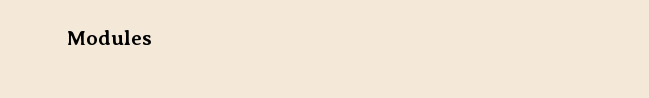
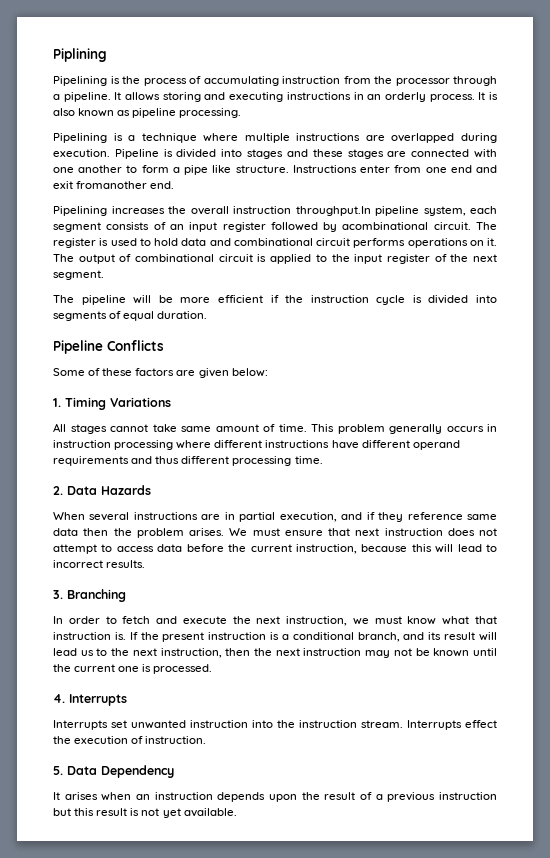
[67,30,152,45] Modules -> [53,48,107,62] [53,76,497,86] [53,92,498,102] [53,108,242,118] [53,133,497,143] [53,149,497,159] [53,165,497,175] [53,181,175,189] [53,206,497,216] [53,222,498,232] [53,238,497,248] [53,254,497,264] [53,270,104,280] [53,295,497,305] [53,311,208,321] [53,340,164,354] [53,368,268,378] [53,397,171,410] [53,423,497,434] [53,440,460,450] [53,456,323,466] [53,485,151,495] [53,512,497,522] [53,528,497,538] [53,544,498,554] [53,560,146,568] [53,589,126,602] [53,616,498,626] [53,632,498,642] [53,648,498,658] [53,664,213,674] [53,694,127,706] [53,720,497,730] [53,736,207,744] [53,765,174,778] [53,792,498,802] [53,808,237,818] Piplining // Pipelining is the process of accumulating instruction from the processor through a pipeline. It allows storing and executing instructions in an orderly process. It is also known as pipeline processing. // Pipelining is a technique where multiple instructions are overlapped during execution. Pipeline is divided into stages and these stages are connected with one another to form a pipe like structure. Instructions enter from one end and exit fromanother end. // Pipelining increases the overall instruction throughput.In pipeline system, each segment consists of an input register followed by acombinational circuit. The register is used to hold data and combinational circuit performs operations on it. The output of combinational circuit is applied to the input register of the next segment. // The pipeline will be more efficient if the instruction cycle is divided into segments of equal duration. // Pipeline Conflicts // Some of these factors are given below: // 1. Timing Variations // All stages cannot take same amount of time. This problem generally occurs in instruction processing where different instructions have different operand requirements and thus different processing time. // 2. Data Hazards // When several instructions are in partial execution, and if they reference same data then the problem arises. We must ensure that next instruction does not attempt to access data before the current instruction, because this will lead to incorrect results. // 3. Branching // In order to fetch and execute the next instruction, we must know what that instruction is. If the present instruction is a conditional branch, and its result will lead us to the next instruction, then the next instruction may not be known until the current one is processed. // 4. Interrupts // Interrupts set unwanted instruction into the instruction stream. Interrupts effect the execution of instruction. // 5. Data Dependency // It arises when an instruction depends upon the result of a previous instruction but this result is not yet available.

